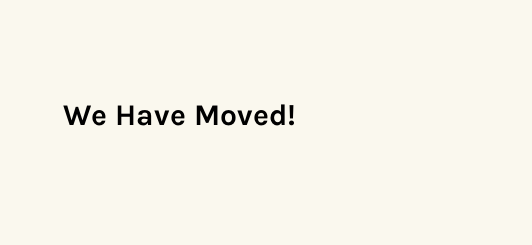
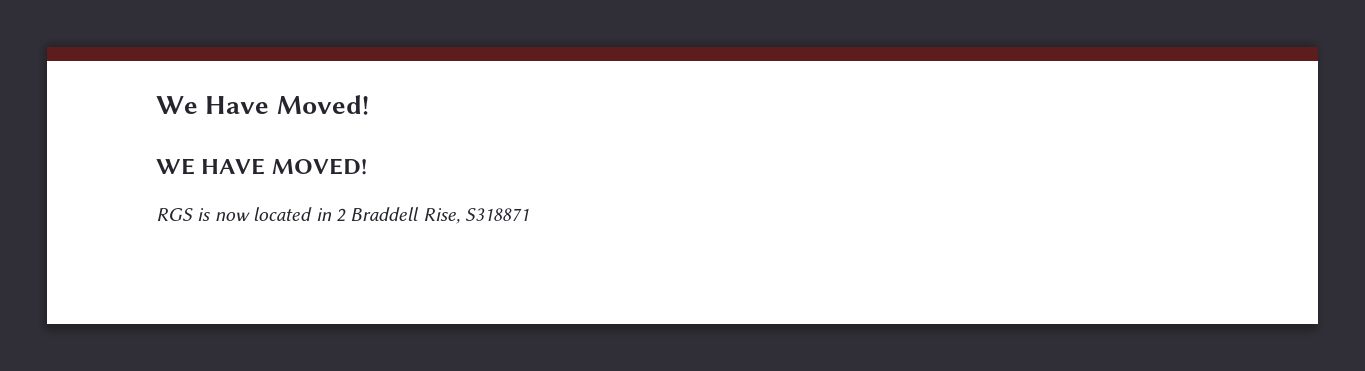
(297, 115) none -> [156,158,367,175] [156,207,530,224] // WE HAVE MOVED! // RGS is now located in 2 Braddell Rise, S318871

